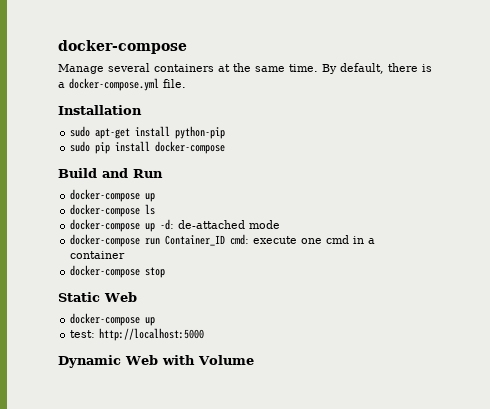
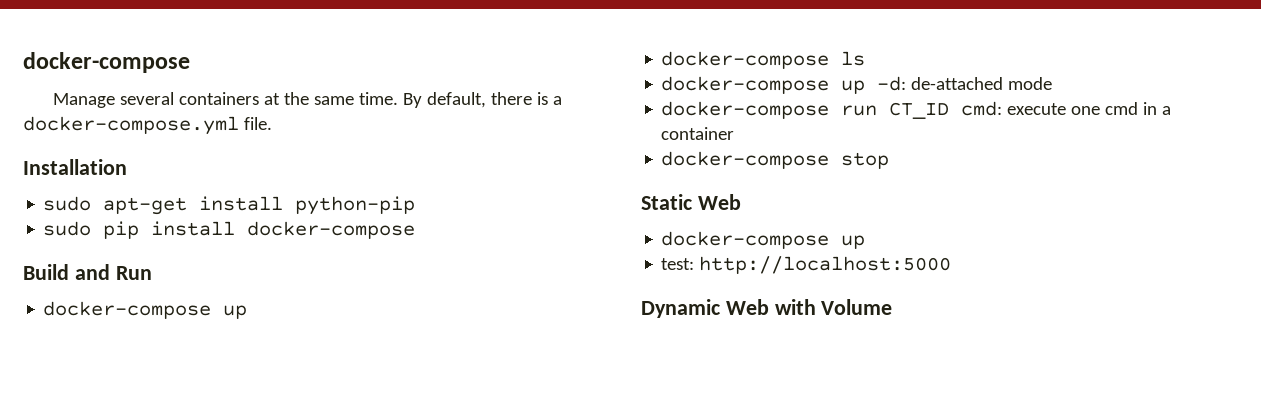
[165,235,226,246] Container_ID -> [889,102,950,119] CT_ID

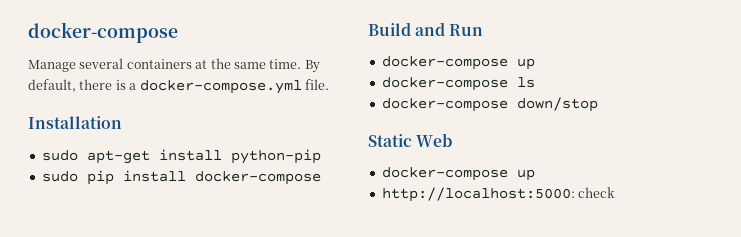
[841,76,1053,94] [661,101,1172,119] [661,127,735,140] [661,151,890,169] [641,194,741,210] [661,231,866,249] [661,256,952,274] [641,299,893,318] up -d: de-attached mode // docker-compose run CT_ID cmd: execute one cmd in a container // docker-compose stop // Static Web // docker-compose up // test: http://localhost:5000 // Dynamic Web with Volume -> [516,97,598,112] [368,133,453,147] [381,167,535,181] [381,187,616,202] down/stop // Static Web // docker-compose up // http://localhost:5000: check

